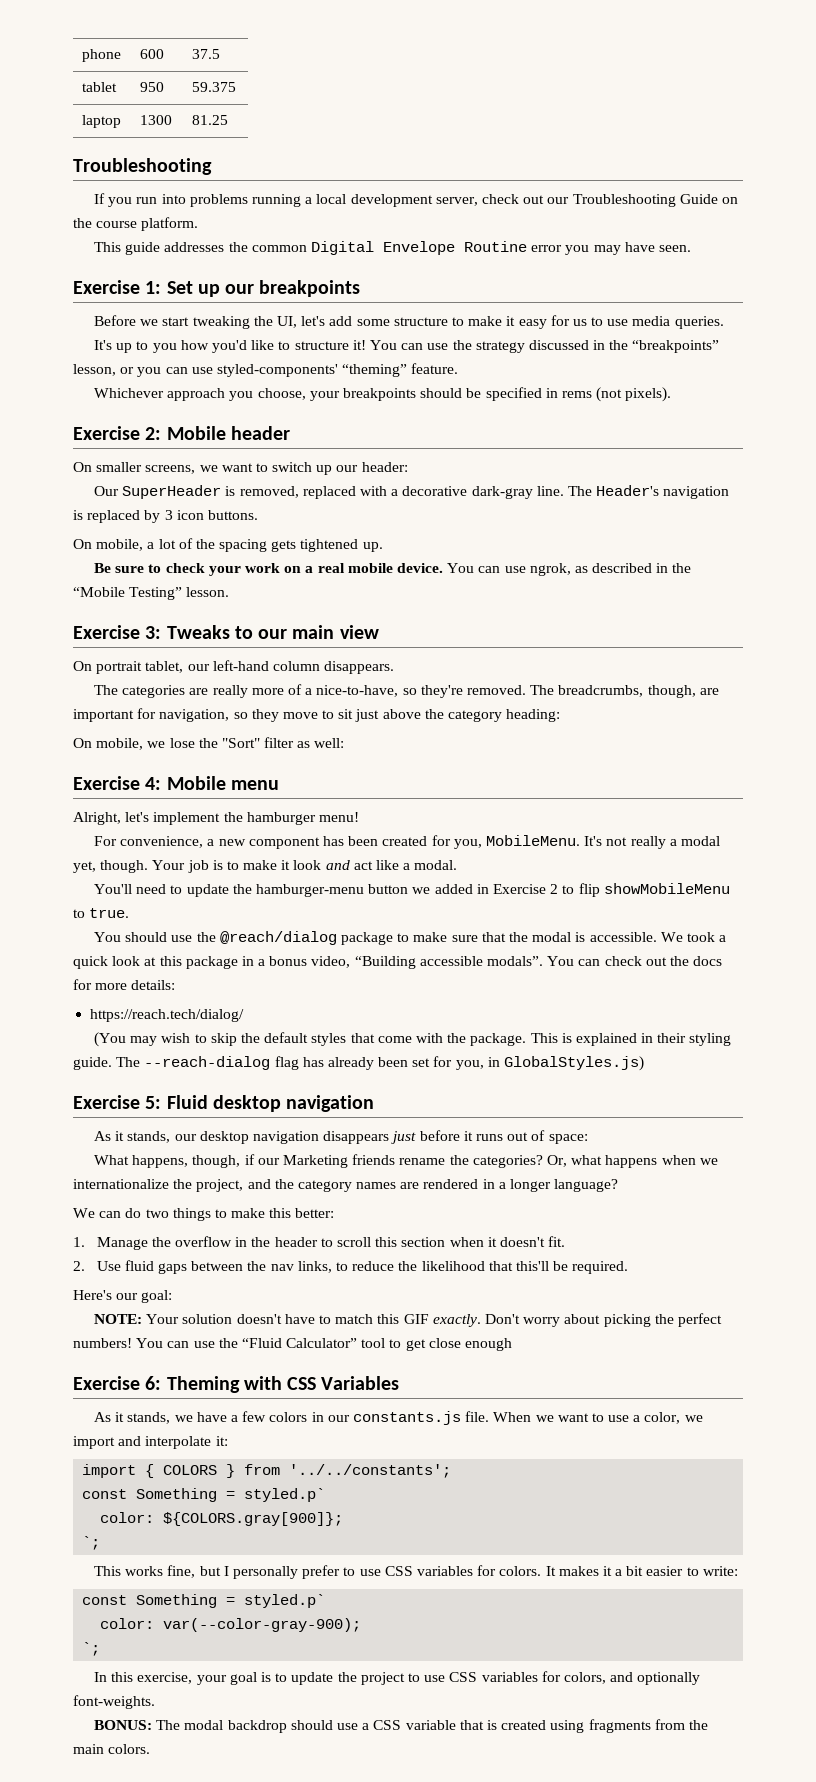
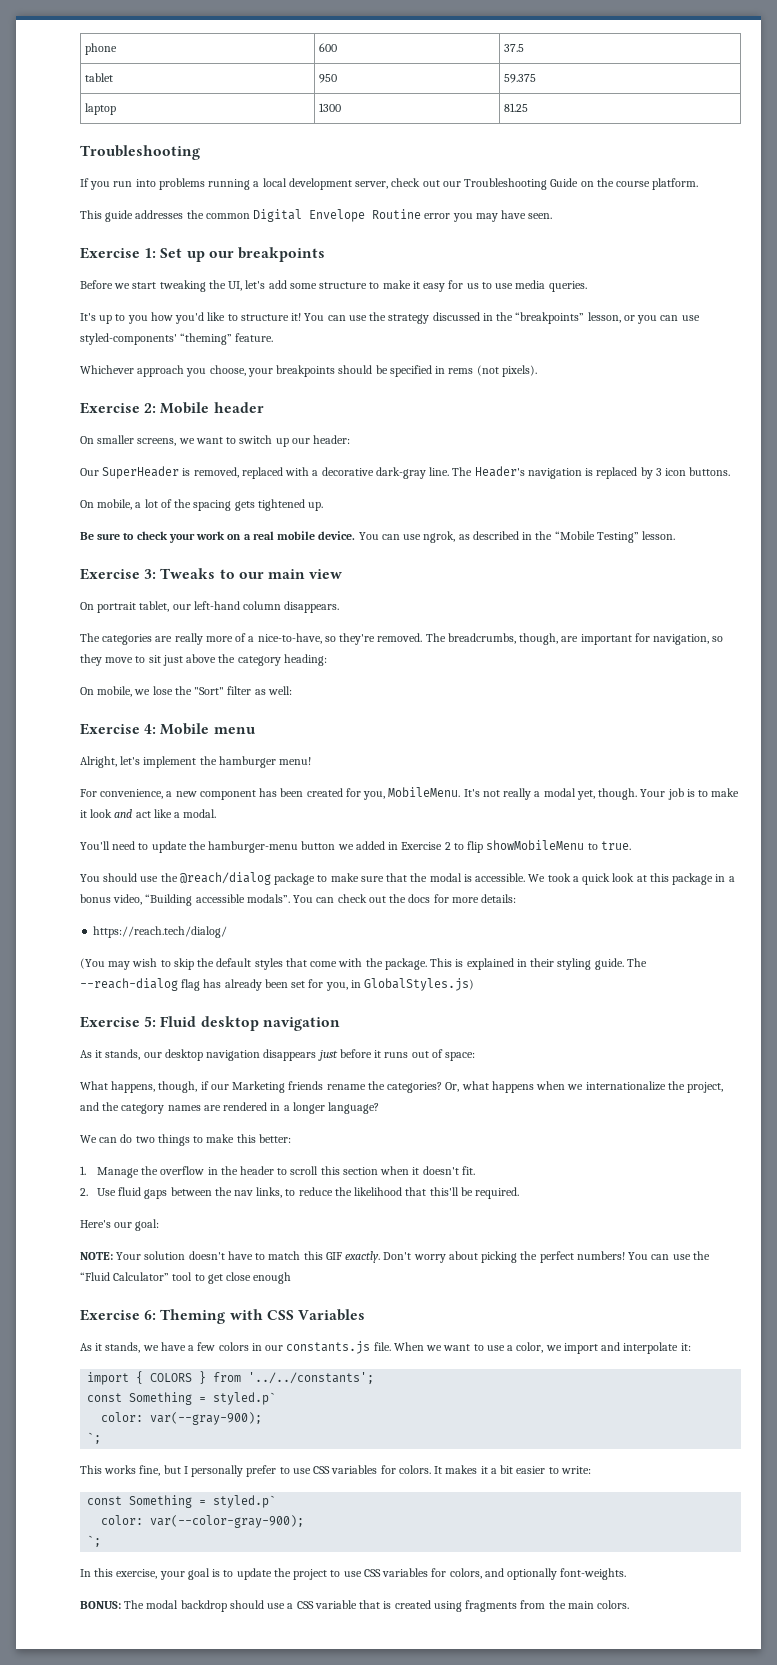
[163,1512,344,1526] ${COLORS.gray[900]}; -> [150,1412,263,1425] var(--gray-900);

